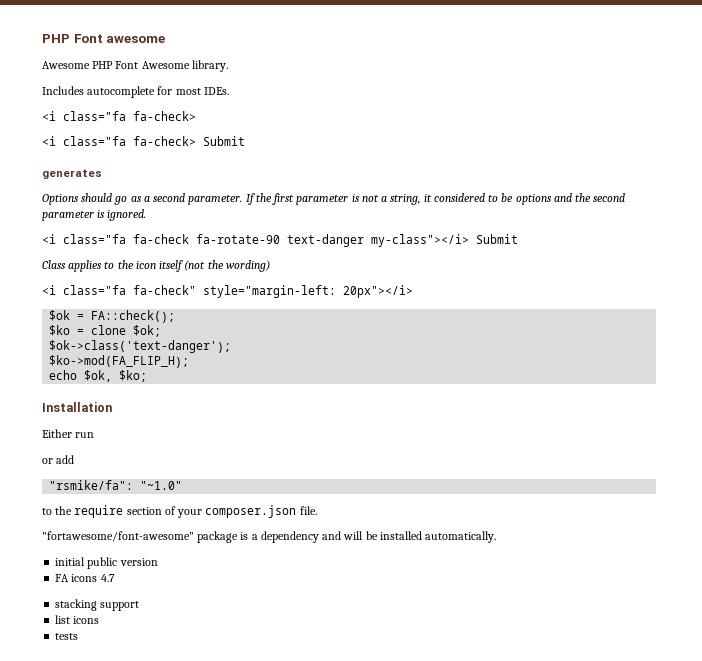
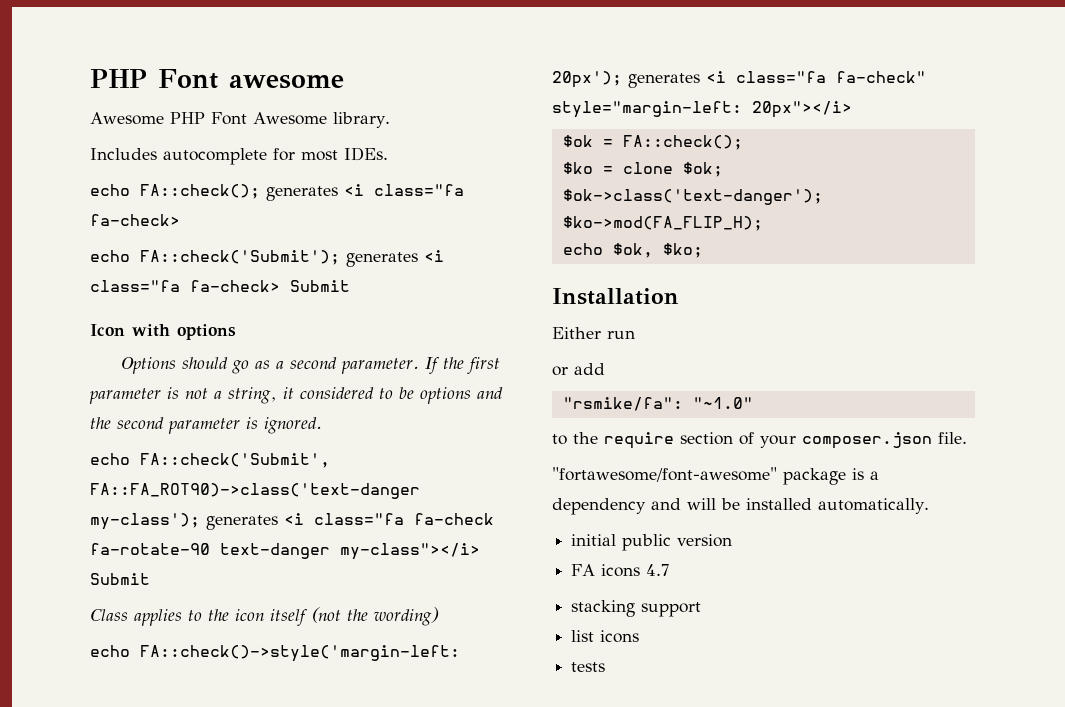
(229, 91) none -> [90,184,338,201] echo FA::check(); generates
(196, 116) none -> [90,250,418,267] echo FA::check('Submit'); generates
[42,169,102,179] generates -> [90,324,236,340] Icon with options
(147, 215) none -> [90,453,330,468] [90,483,420,499] [90,513,278,530] echo FA::check('Submit', FA::FA_ROT90)->class('text-danger my-class'); generates
(270, 266) none -> [90,645,460,662] [552,71,700,88] echo FA::check()->style('margin-left: 20px'); generates

